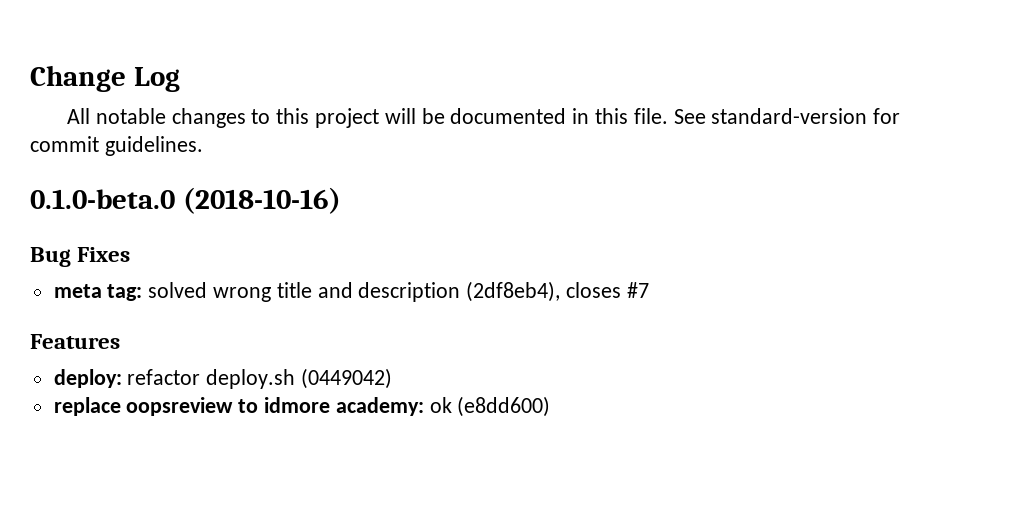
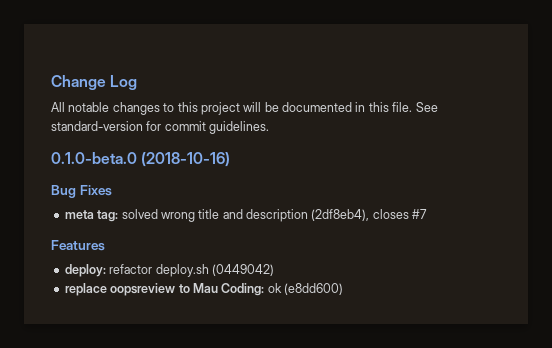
[264,397,424,416] idmore academy: -> [192,283,265,296] Mau Coding:

